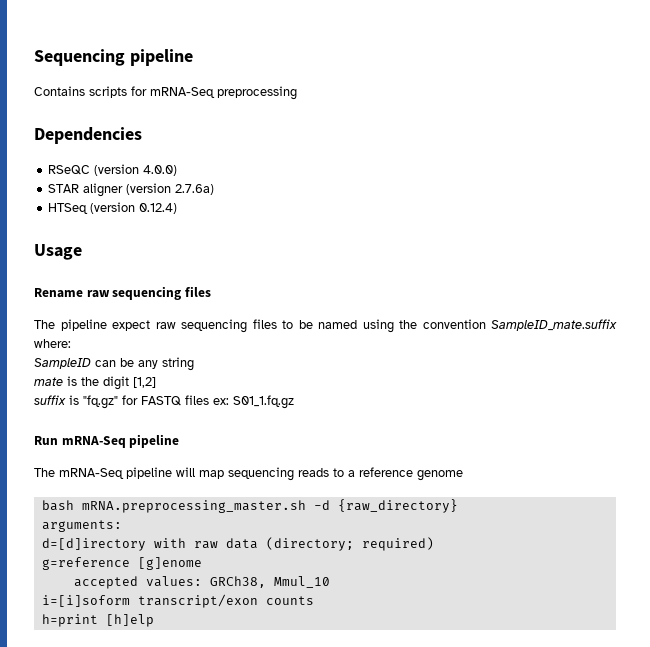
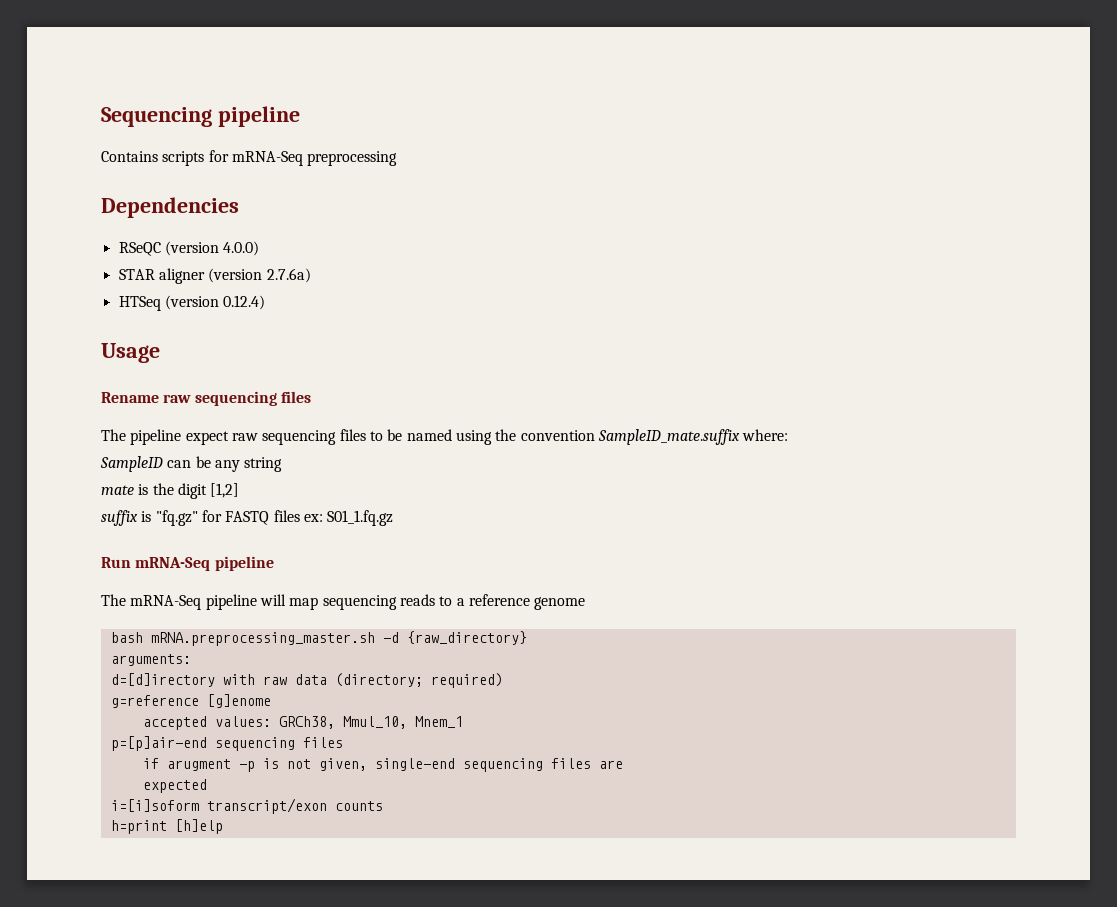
[273,576,330,588] Mmul_10 -> [342,716,463,729] [110,736,343,751] [142,758,623,772] [142,779,207,793] Mmul_10, Mnem_1 // p=[p]air-end sequencing files // if arugment -p is not given, single-end sequencing files are // expected

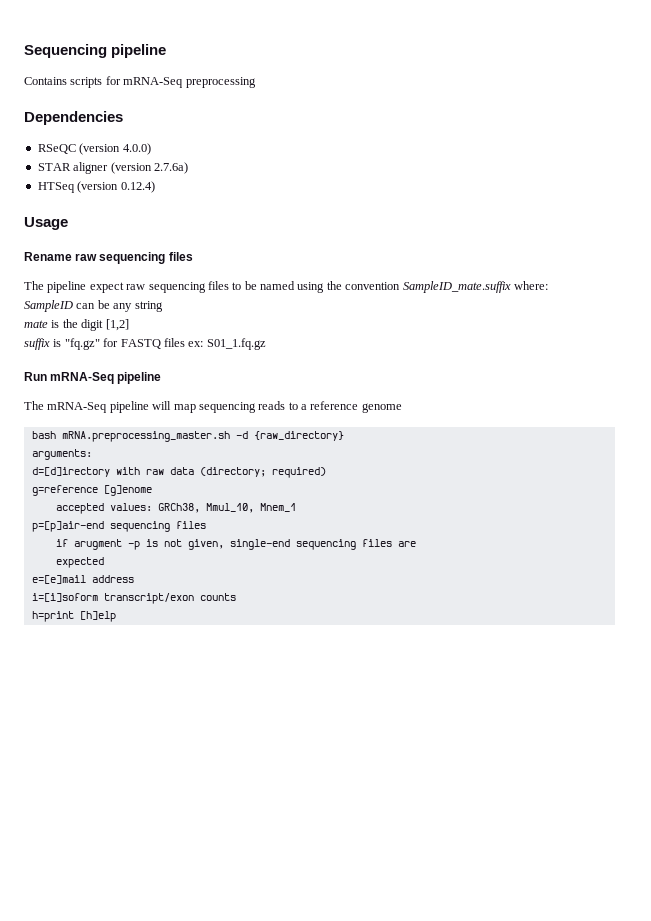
(207, 786) none -> [31,575,134,584] // e=[e]mail address

